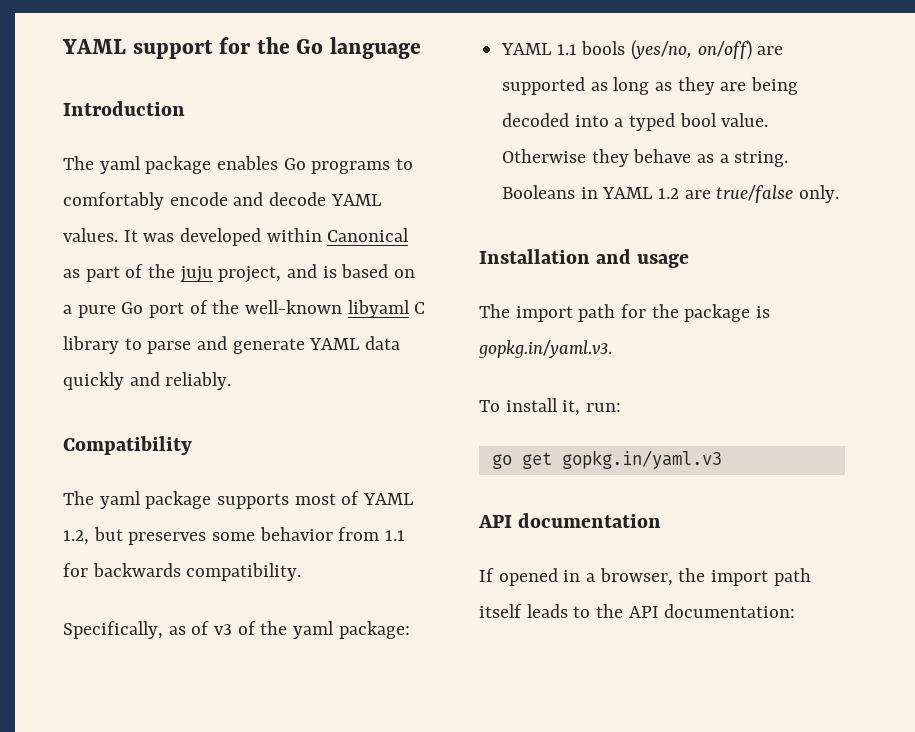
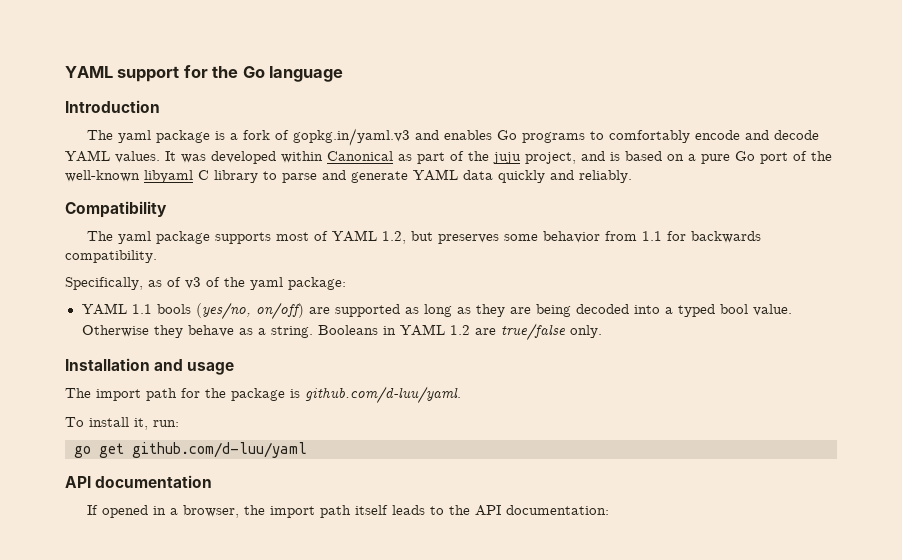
(212, 165) none -> [215,128,440,146] is a fork of gopkg.in/yaml.v3 and
[478,340,612,358] gopkg.in/yaml.v3. -> [305,386,461,404] github.com/d-luu/yaml.
[561,450,722,469] gopkg.in/yaml.v3 -> [132,442,307,458] github.com/d-luu/yaml

